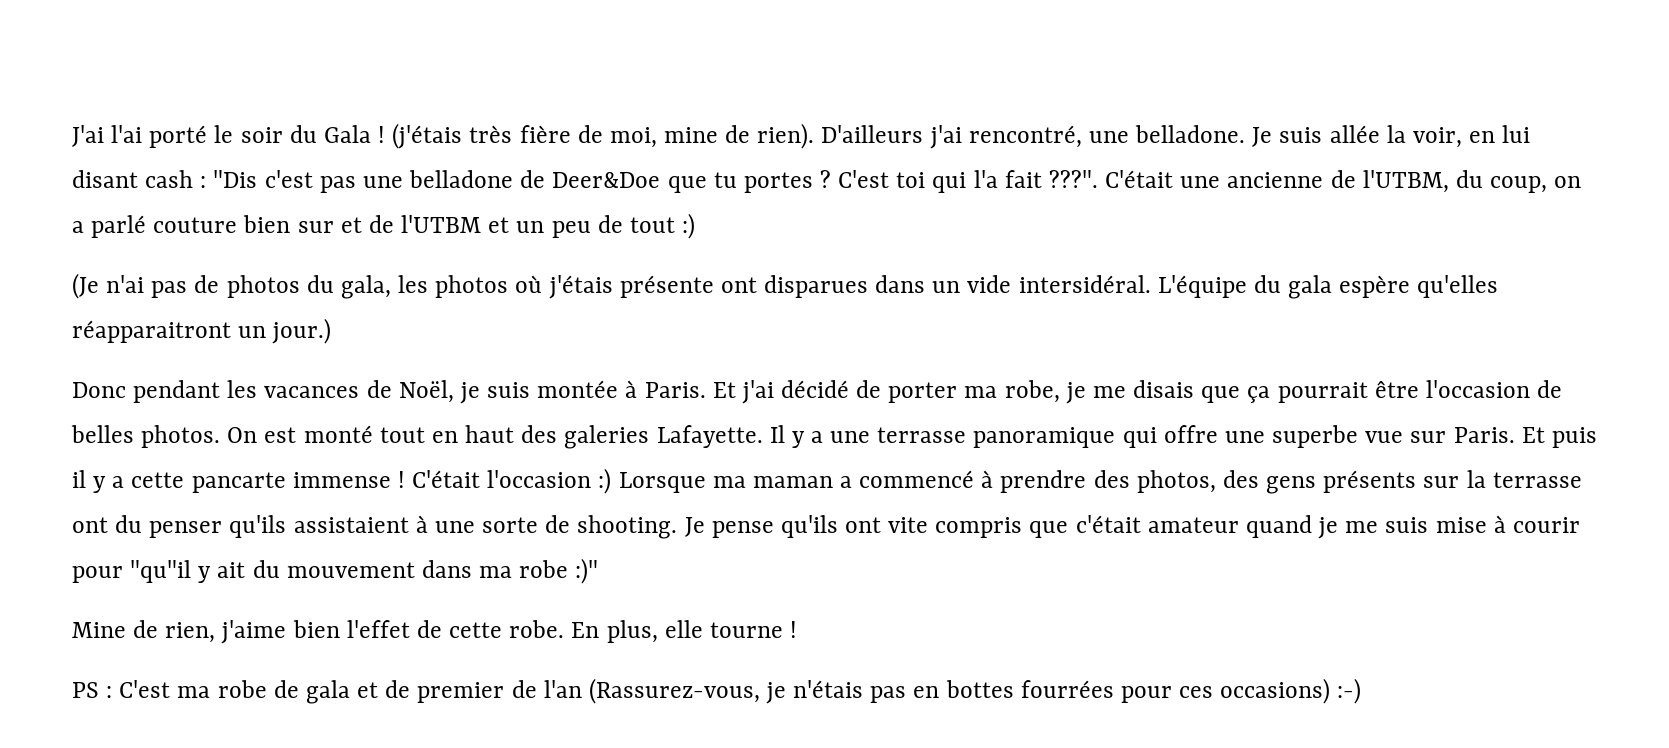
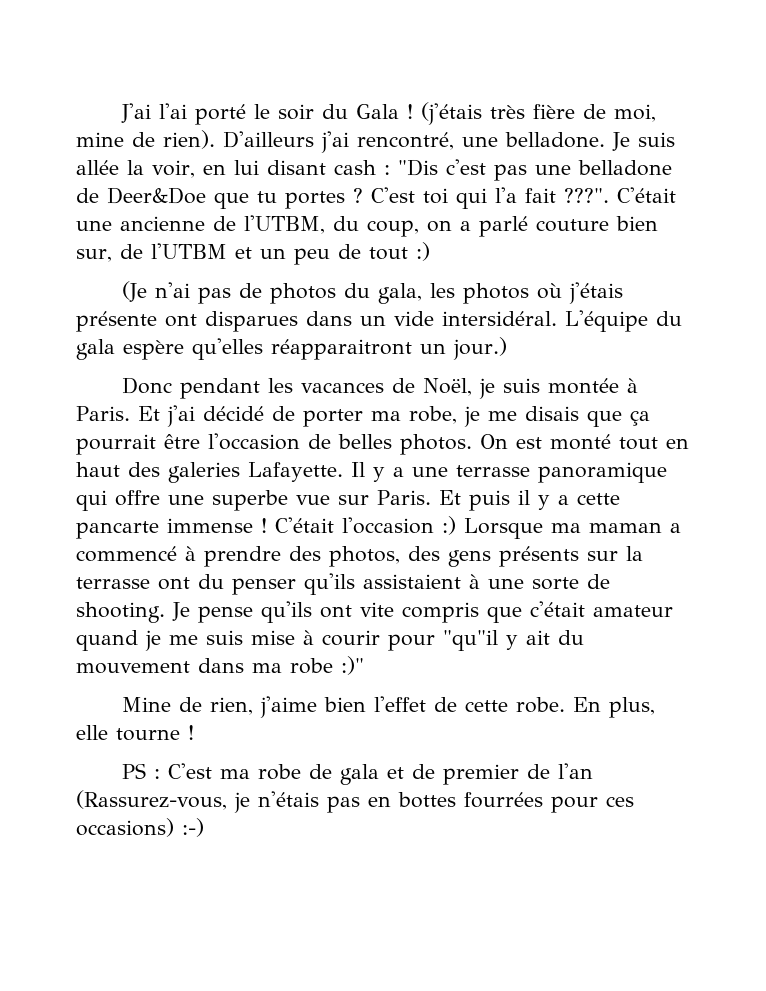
[297,217,362,233] sur et -> [76,249,112,262] sur,

